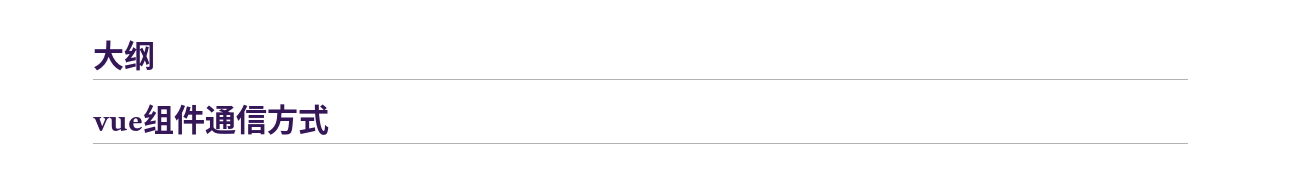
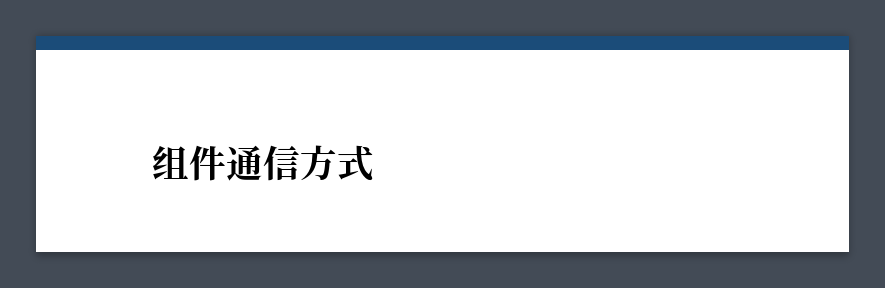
[93,40,155,71] [93,117,143,131] 大纲 // vue -> (152, 162) none

